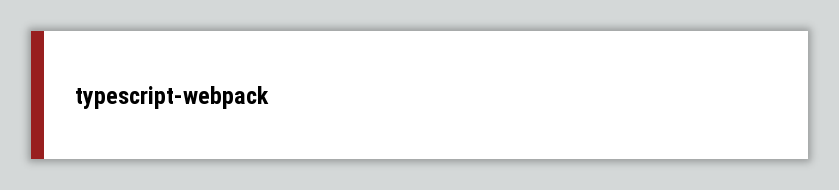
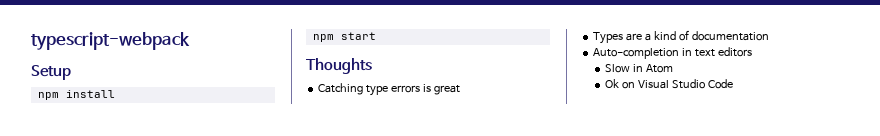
(269, 97) none -> [31,65,71,80] [37,90,115,100] [312,32,376,42] [306,58,372,74] [318,83,460,96] [593,30,769,44] [593,47,753,59] [605,64,674,73] [605,79,734,89] // Setup // npm install // npm start // Thoughts // Catching type errors is great // Types are a kind of documentation // Auto-completion in text editors // Slow in Atom // Ok on Visual Studio Code

